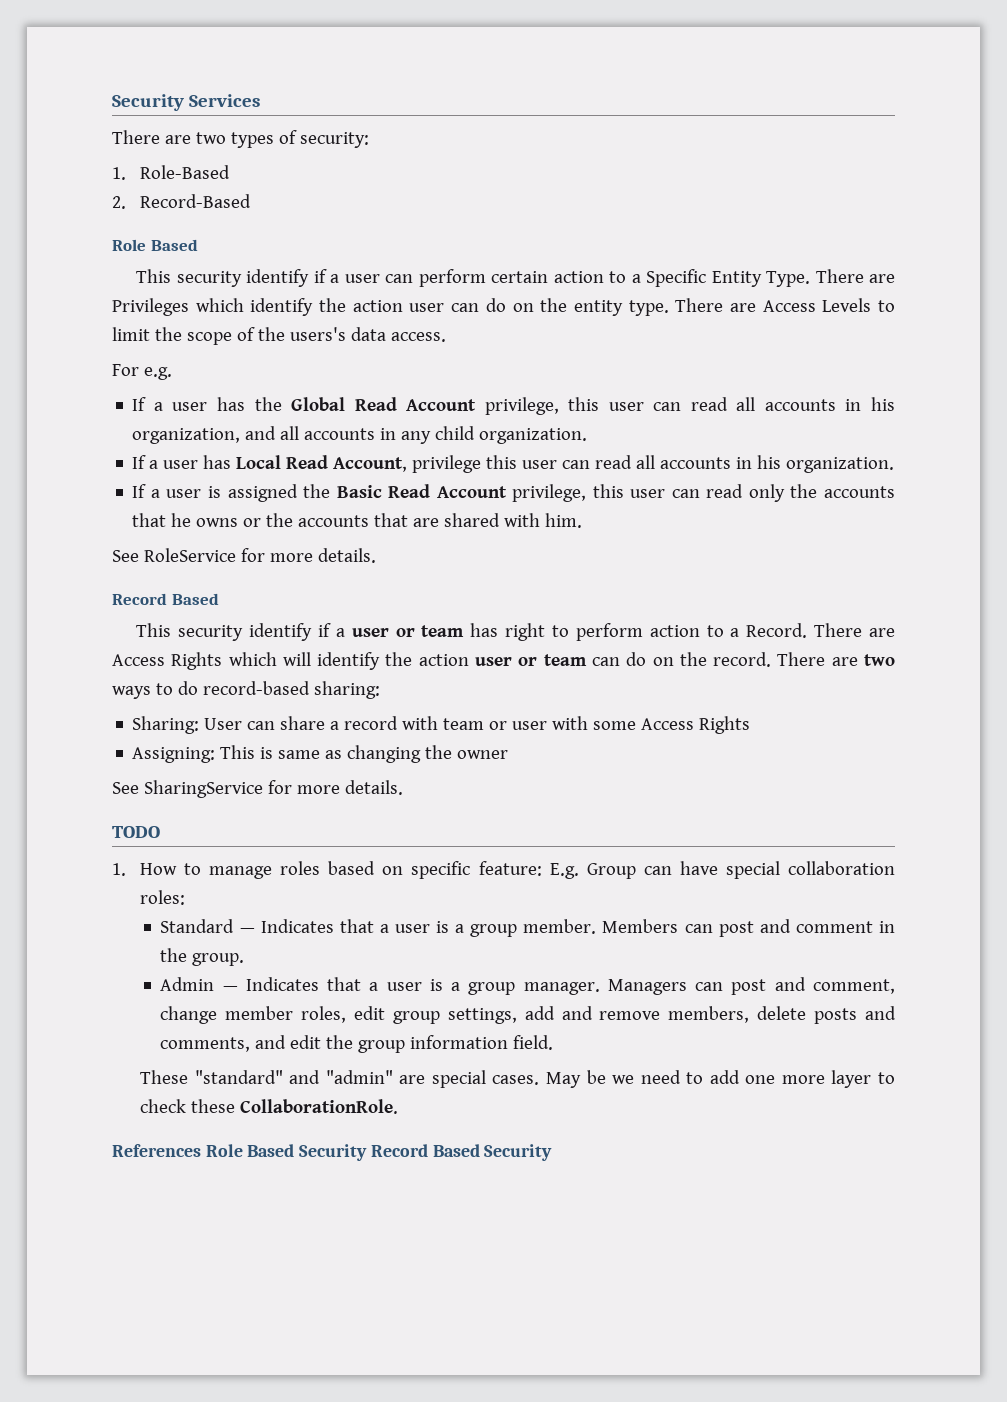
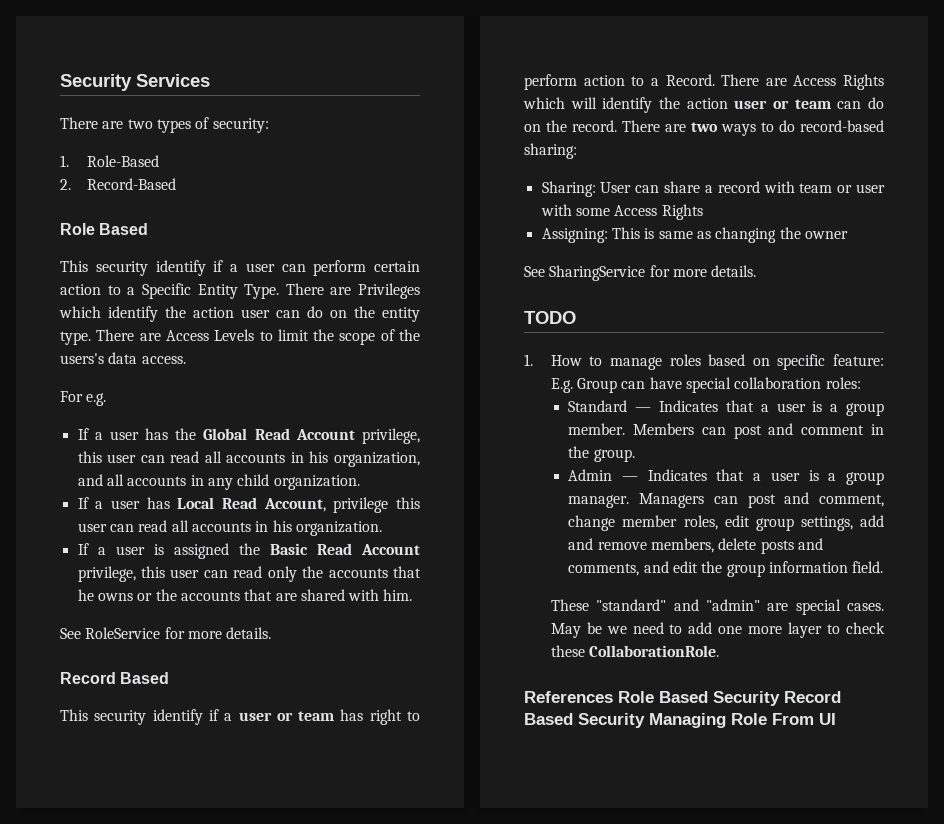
(553, 1152) none -> [649,713,836,728] Managing Role From UI

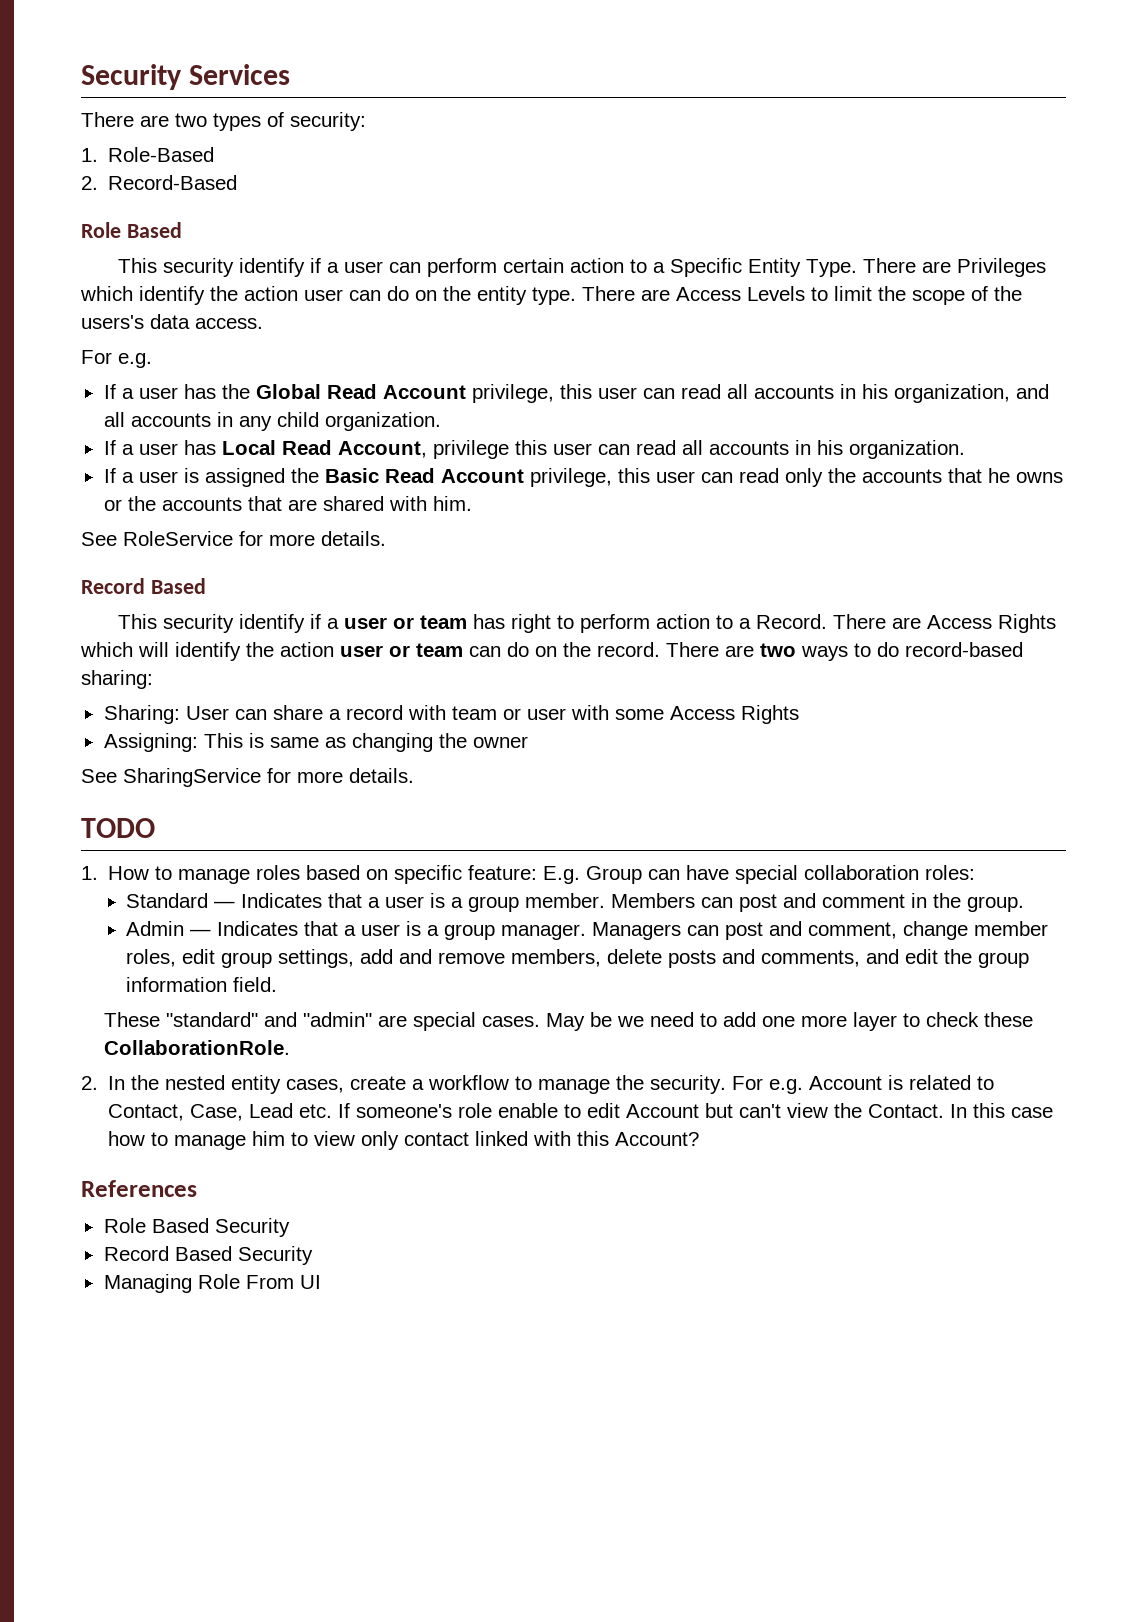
(720, 651) none -> [81,1075,995,1094] [108,1103,1054,1121] [108,1131,700,1150] // 2. In the nested entity cases, create a workflow to manage the security. For e.g. Account is related to Contact, Case, Lead etc. If someone's role enable to edit Account but can't view the Contact. In this case how to manage him to view only contact linked with this Account?
(613, 697) none -> (197, 1188) //
(780, 698) none -> (290, 1227) //
(645, 720) none -> (313, 1255) //

